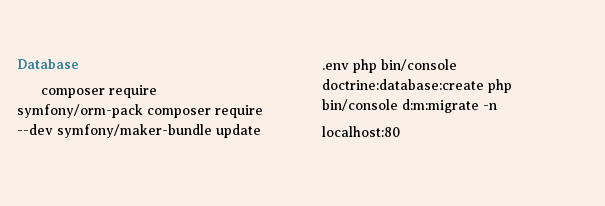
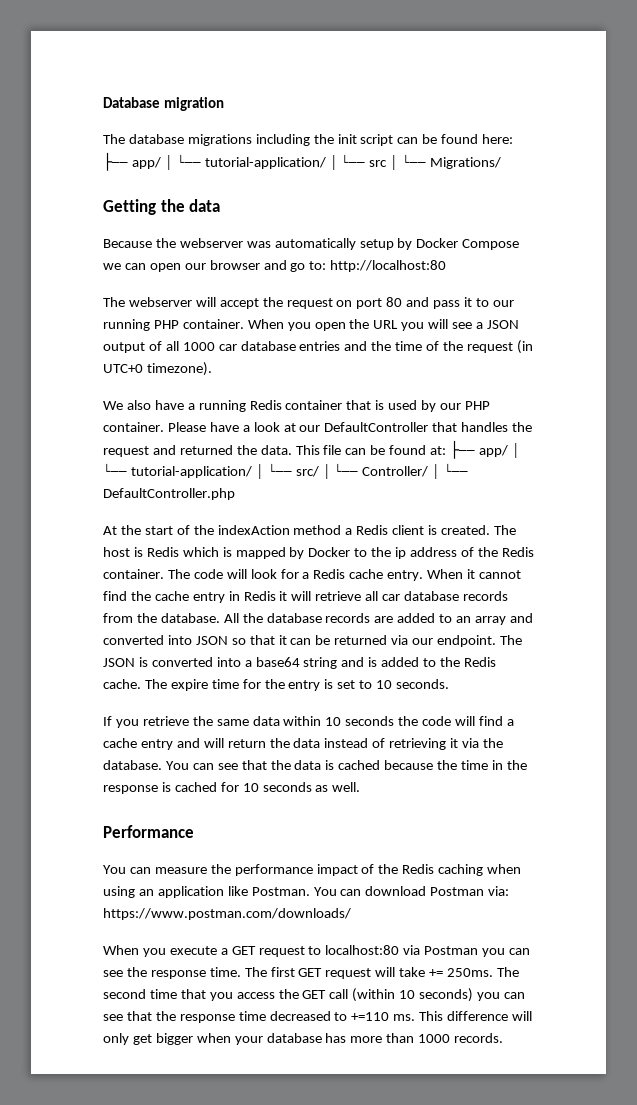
[41,85,158,98] [17,104,263,118] [17,124,261,138] [322,59,457,73] [322,79,512,93] [322,99,497,113] [322,126,400,137] // composer require symfony/orm-pack composer require --dev symfony/maker-bundle update .env php bin/console doctrine:database:create php bin/console d:m:migrate -n // localhost:80 -> [163,97,224,111] [103,134,514,146] [103,152,502,171] [103,199,221,215] [103,238,520,250] [103,260,447,272] [103,297,514,309] [103,319,519,331] [103,340,533,354] [103,362,212,376] [103,400,490,412] [103,422,533,432] [103,440,520,459] [103,463,469,479] [103,488,235,500] [103,525,516,535] [103,547,534,559] [103,569,521,581] [103,591,508,603] [103,613,533,625] [103,635,522,647] [103,657,496,669] [103,679,450,691] [103,716,514,728] [103,738,503,750] [103,760,527,770] [103,782,361,794] [103,825,194,838] [103,864,522,876] [103,886,510,898] [103,908,351,920] [103,945,531,957] [103,967,519,979] [103,988,525,1002] [103,1011,533,1023] [103,1033,504,1045] migration // The database migrations including the init script can be found here: ├── app/ │ └── tutorial-application/ │ └── src │ └── Migrations/ // Getting the data // Because the webserver was automatically setup by Docker Compose we can open our browser and go to: http://localhost:80 // The webserver will accept the request on port 80 and pass it to our running PHP container. When you open the URL you will see a JSON output of all 1000 car database entries and the time of the request (in UTC+0 timezone). // We also have a running Redis container that is used by our PHP container. Please have a look at our DefaultController that handles the request and returned the data. This file can be found at: ├── app/ │ └── tutorial-application/ │ └── src/ │ └── Controller/ │ └── DefaultController.php // At the start of the indexAction method a Redis client is created. The host is Redis which is mapped by Docker to the ip address of the Redis container. The code will look for a Redis cache entry. When it cannot find the cache entry in Redis it will retrieve all car database records from the database. All the database records are added to an array and converted into JSON so that it can be returned via our endpoint. The JSON is converted into a base64 string and is added to the Redis cache. The expire time for the entry is set to 10 seconds. // If you retrieve the same data within 10 seconds the code will find a cache entry and will return the data instead of retrieving it via the database. You can see that the data is cached because the time in the response is cached for 10 seconds as well. // Performance // You can measure the performance impact of the Redis caching when using an application like Postman. You can download Postman via: https://www.postman.com/downloads/ // When you execute a GET request to localhost:80 via Postman you can see the response time. The first GET request will take += 250ms. The second time that you access the GET call (within 10 seconds) you can see that the response time decreased to +=110 ms. This difference will only get bigger when your database has more than 1000 records.

